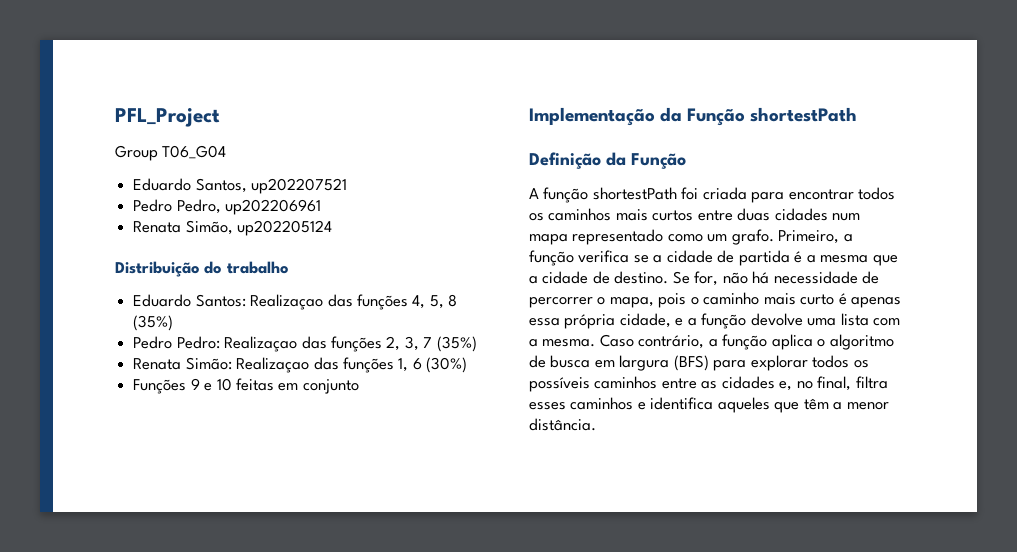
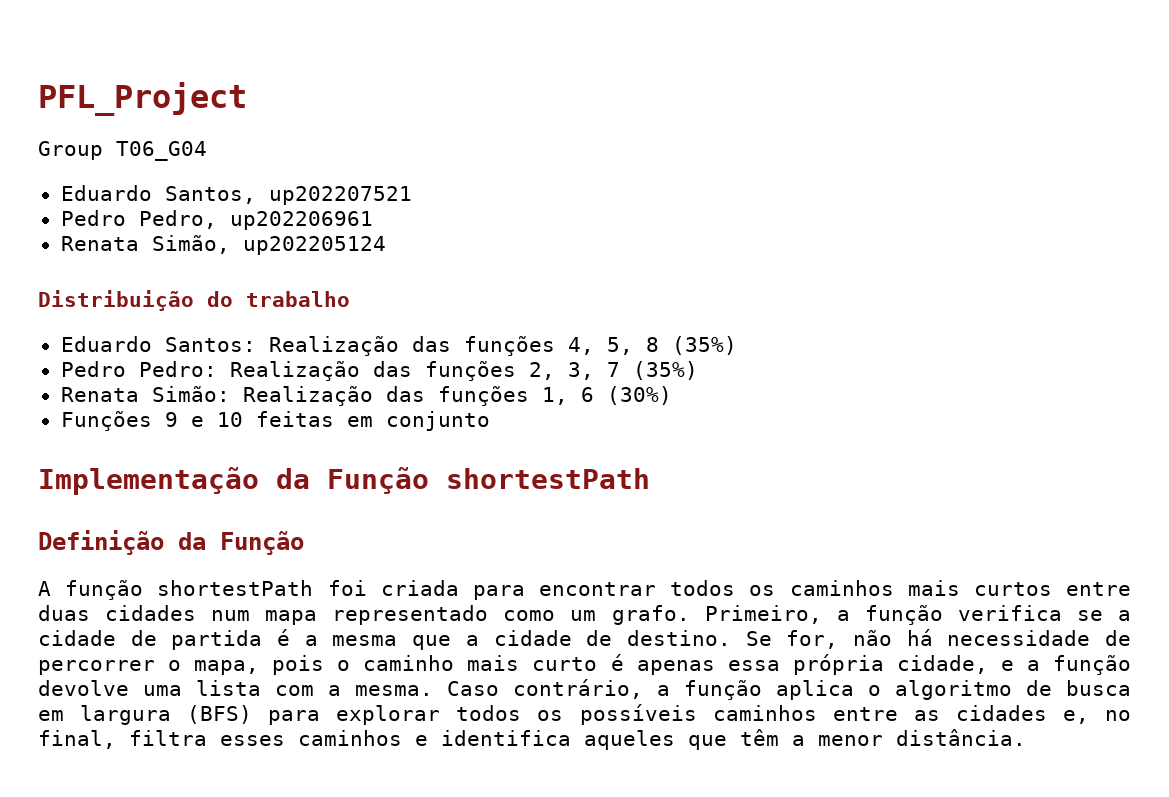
[250,294,324,310] Realizaçao -> [268,336,399,356] Realização
[224,336,298,352] Realizaçao -> [229,361,360,381] Realização
[236,357,310,373] Realizaçao -> [242,386,373,406] Realização

